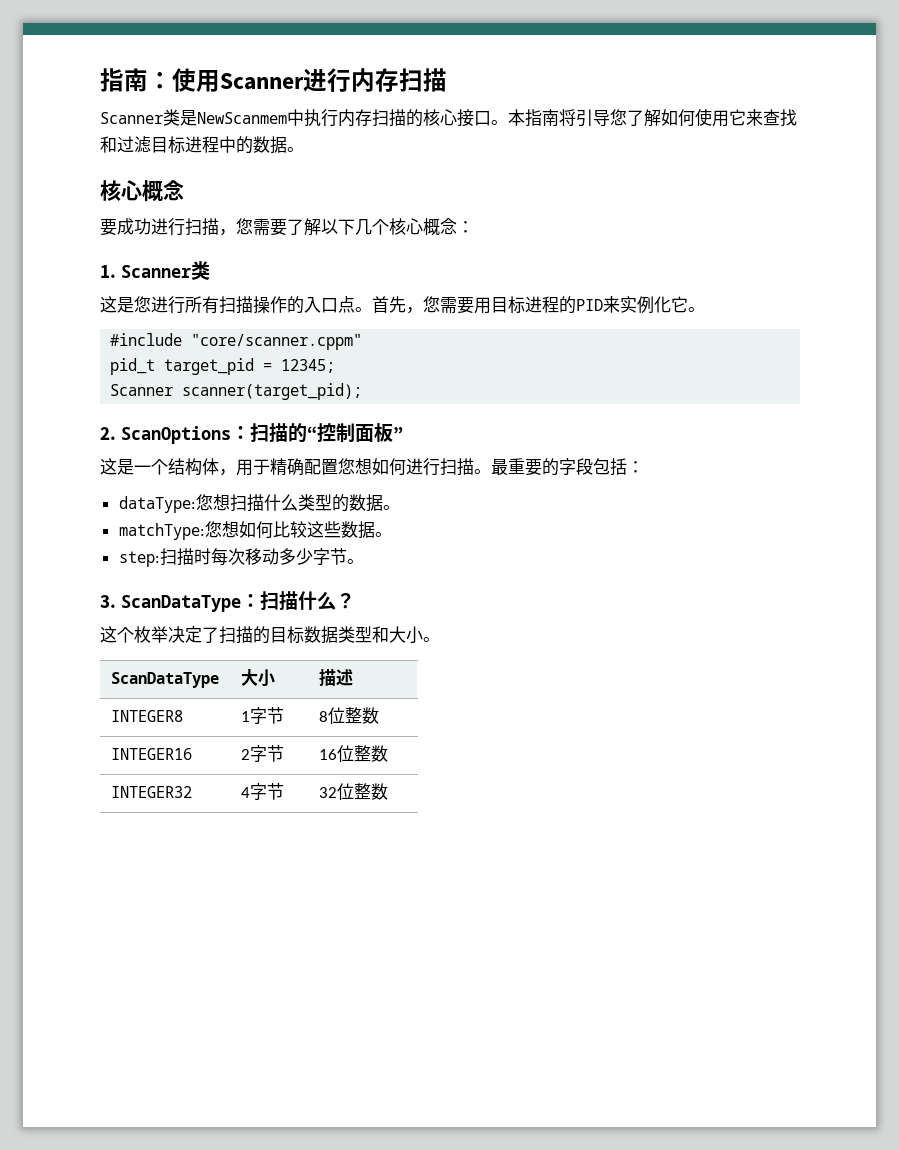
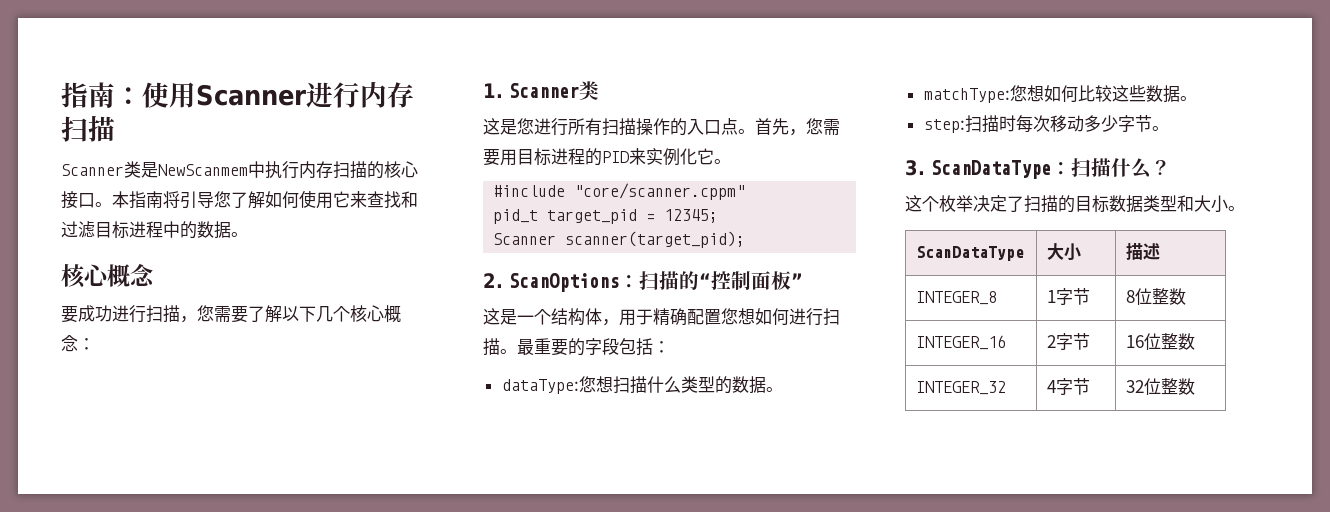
[110,710,183,722] INTEGER8 -> [916,291,998,305] INTEGER_8
[110,748,192,760] INTEGER16 -> [916,335,1007,350] INTEGER_16
[110,786,192,798] INTEGER32 -> [916,381,1007,395] INTEGER_32

